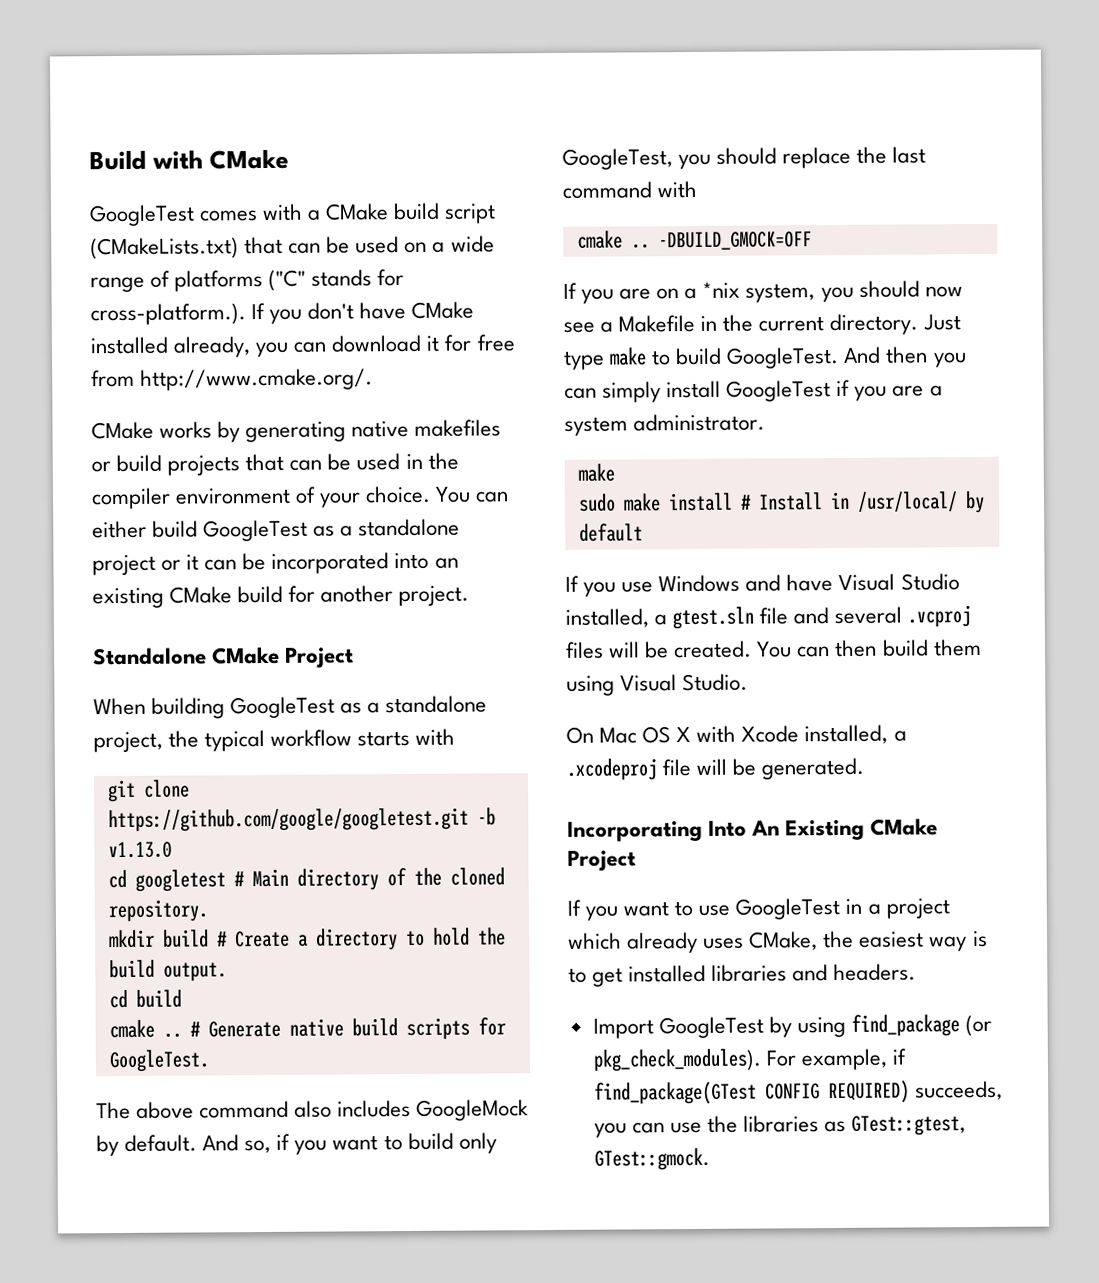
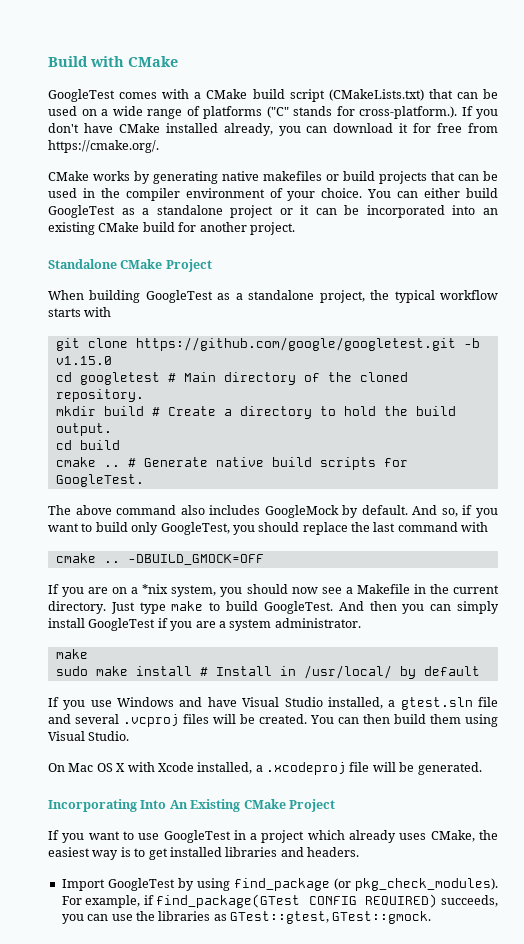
[140,368,374,391] http://www.cmake.org/. -> [48,140,159,153] https://cmake.org/.
[107,841,172,859] v1.13.0 -> [55,356,112,365] v1.15.0

